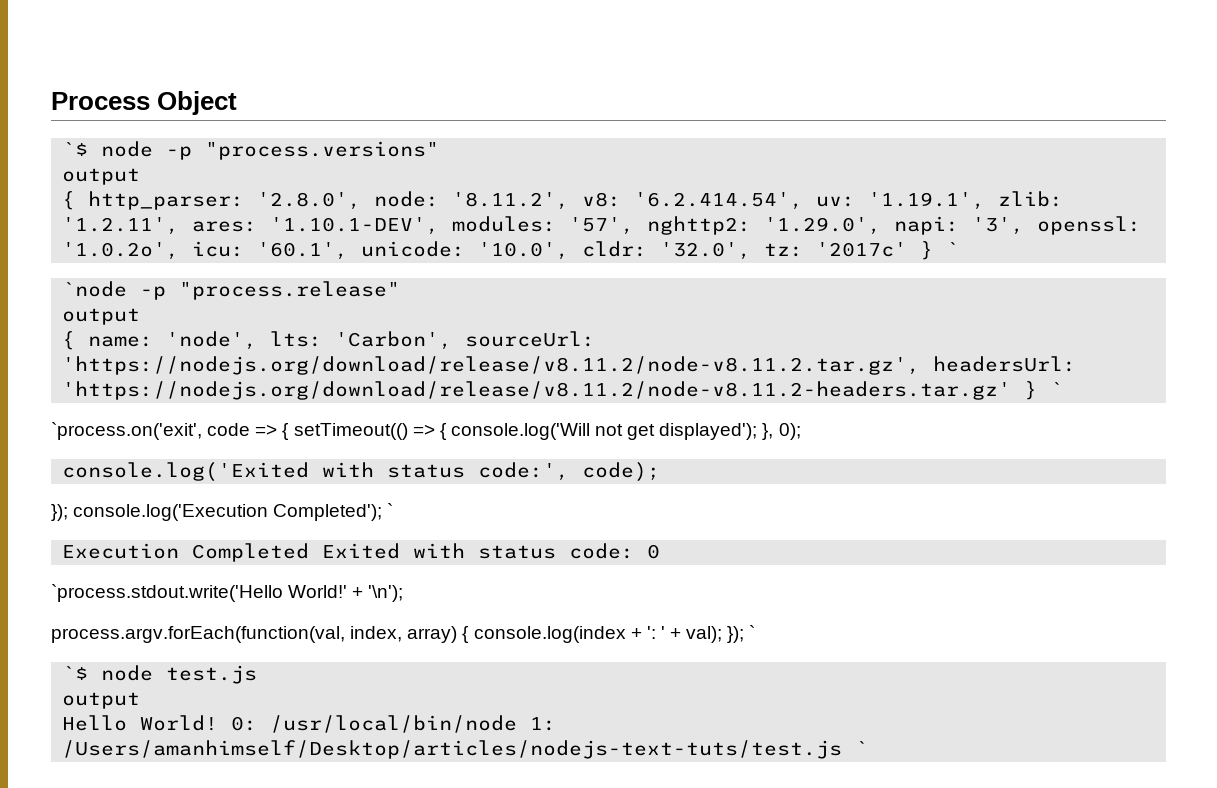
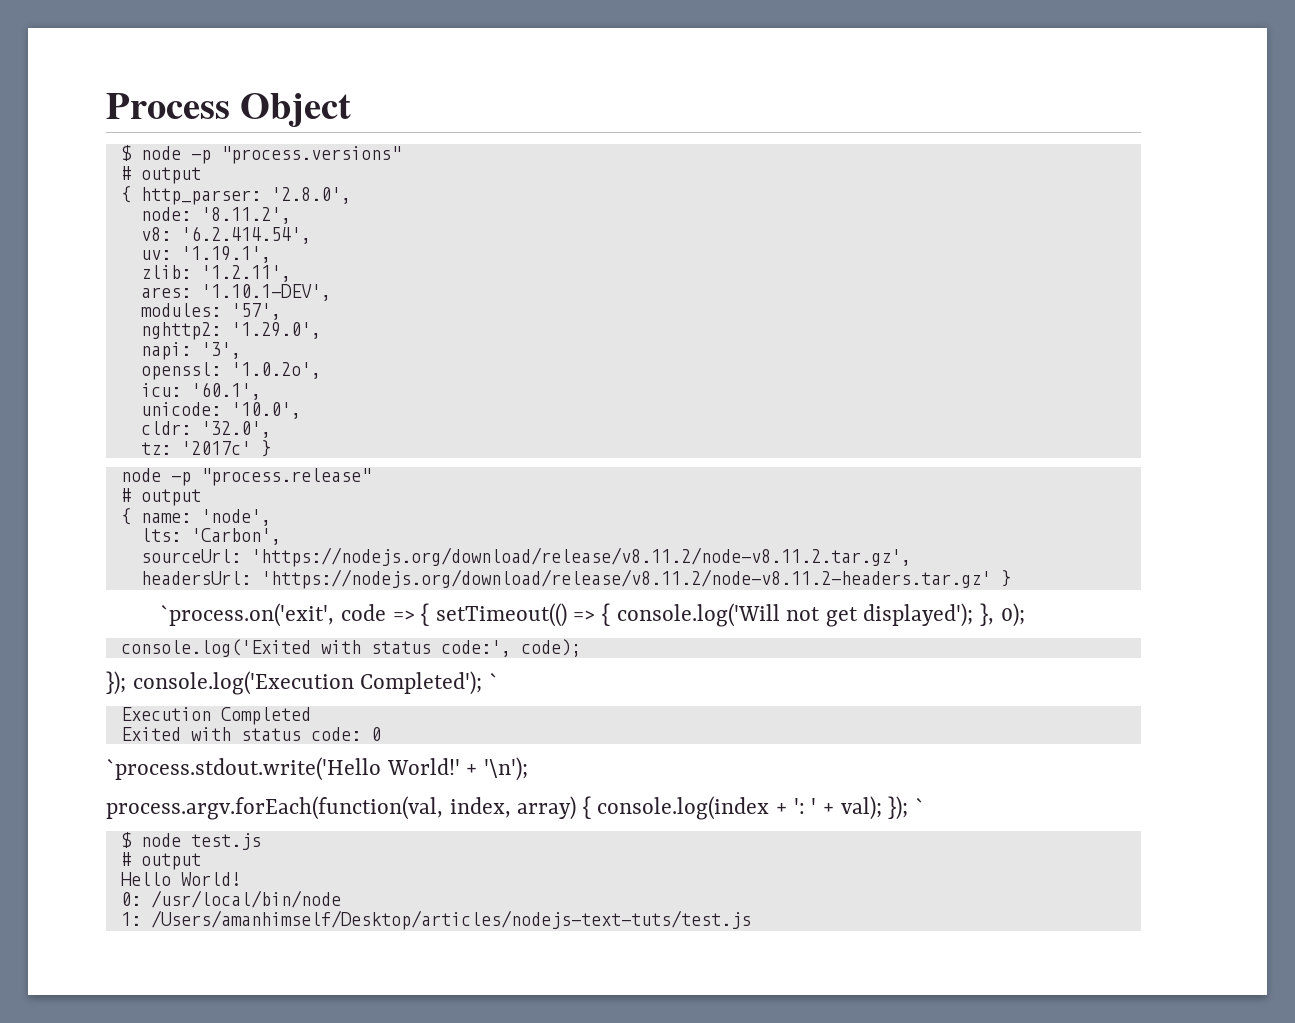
[62,142,89,156] `$ -> [120,145,132,161] $
(440, 150) none -> [120,166,131,180] #
(362, 201) none -> (351, 195) //
(570, 201) none -> (291, 215) //
(804, 201) none -> (311, 235) //
(986, 201) none -> (271, 254) //
(180, 226) none -> (291, 273) //
(440, 226) none -> (331, 292) //
(635, 226) none -> (281, 311) //
(882, 226) none -> (321, 330) //
(1025, 226) none -> (241, 350) //
(180, 251) none -> (321, 370) //
(349, 251) none -> (261, 391) //
(570, 251) none -> (301, 410) //
(752, 251) none -> (271, 429) //
[946,242,960,256] [62,281,128,297] ` // `node -> [120,468,161,482] // node
(401, 290) none -> [120,488,131,502] #
(258, 340) none -> (271, 517) //
(453, 340) none -> (281, 536) //
(921, 365) none -> (911, 557) //
[1050,382,1064,396] ` -> (1011, 578) none
(310, 552) none -> (311, 716) //
[62,666,89,680] `$ -> [120,832,132,848] $
(258, 674) none -> [120,852,131,866] #
(219, 723) none -> (241, 879) //
(518, 724) none -> (341, 899) //
[855,741,869,755] ` -> (751, 920) none

